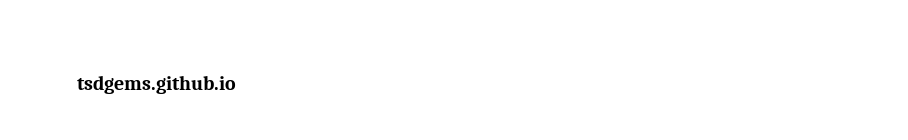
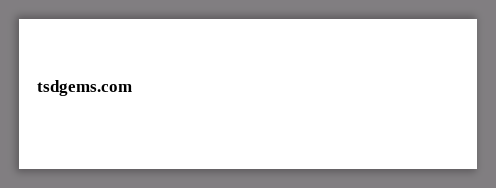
[77,75,236,94] tsdgems.github.io -> [37,80,132,96] tsdgems.com

